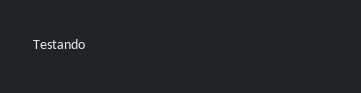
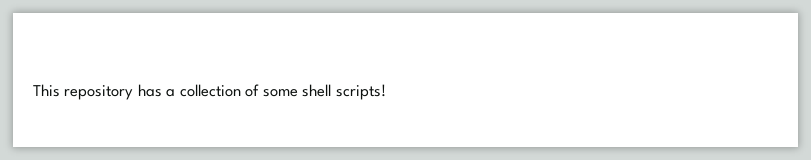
[33,39,85,49] Testando -> [33,84,386,100] This repository has a collection of some shell scripts!

